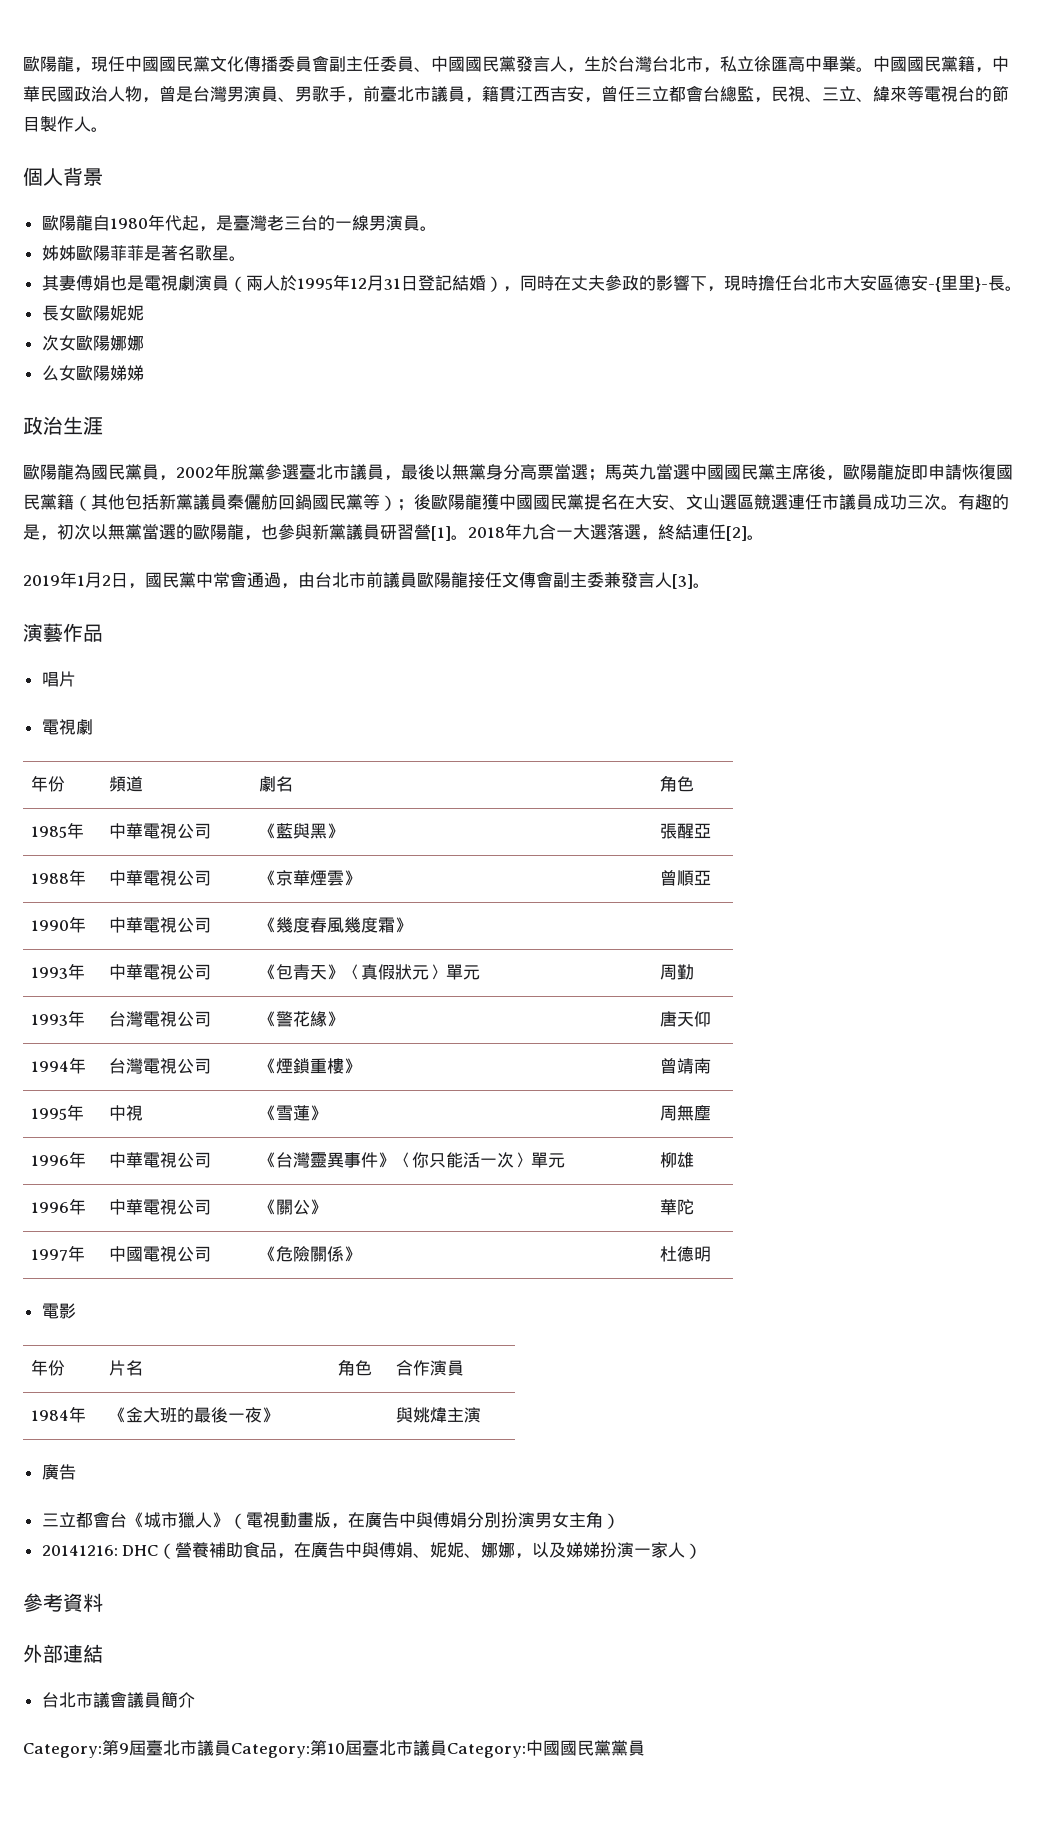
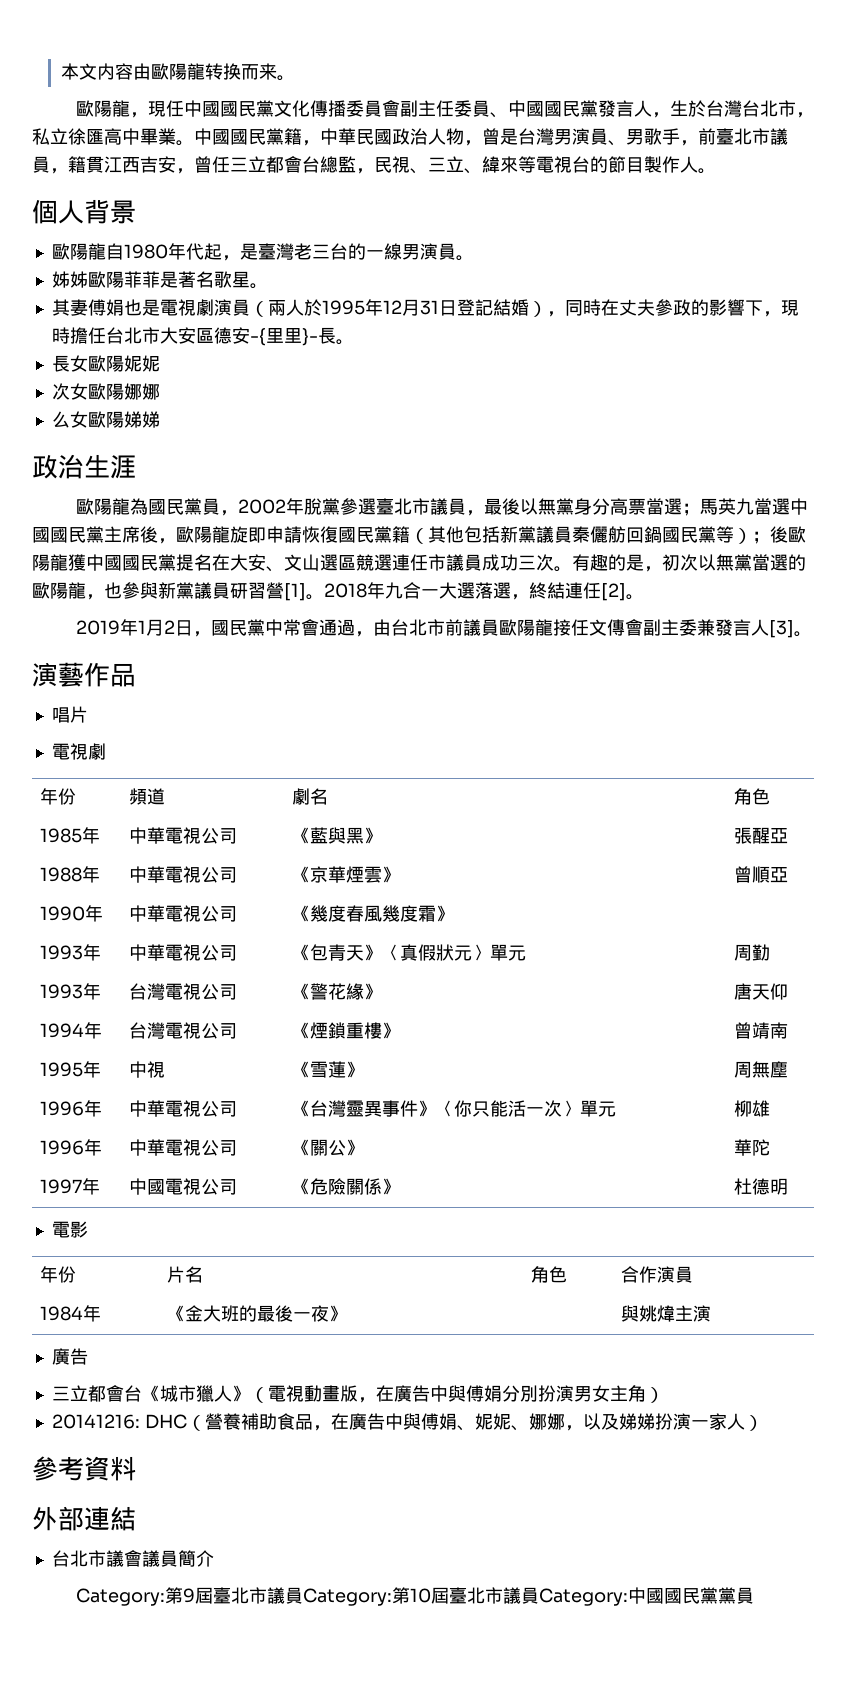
(23, 64) none -> [61,63,296,81] 本文内容由歐陽龍转换而来。 //

